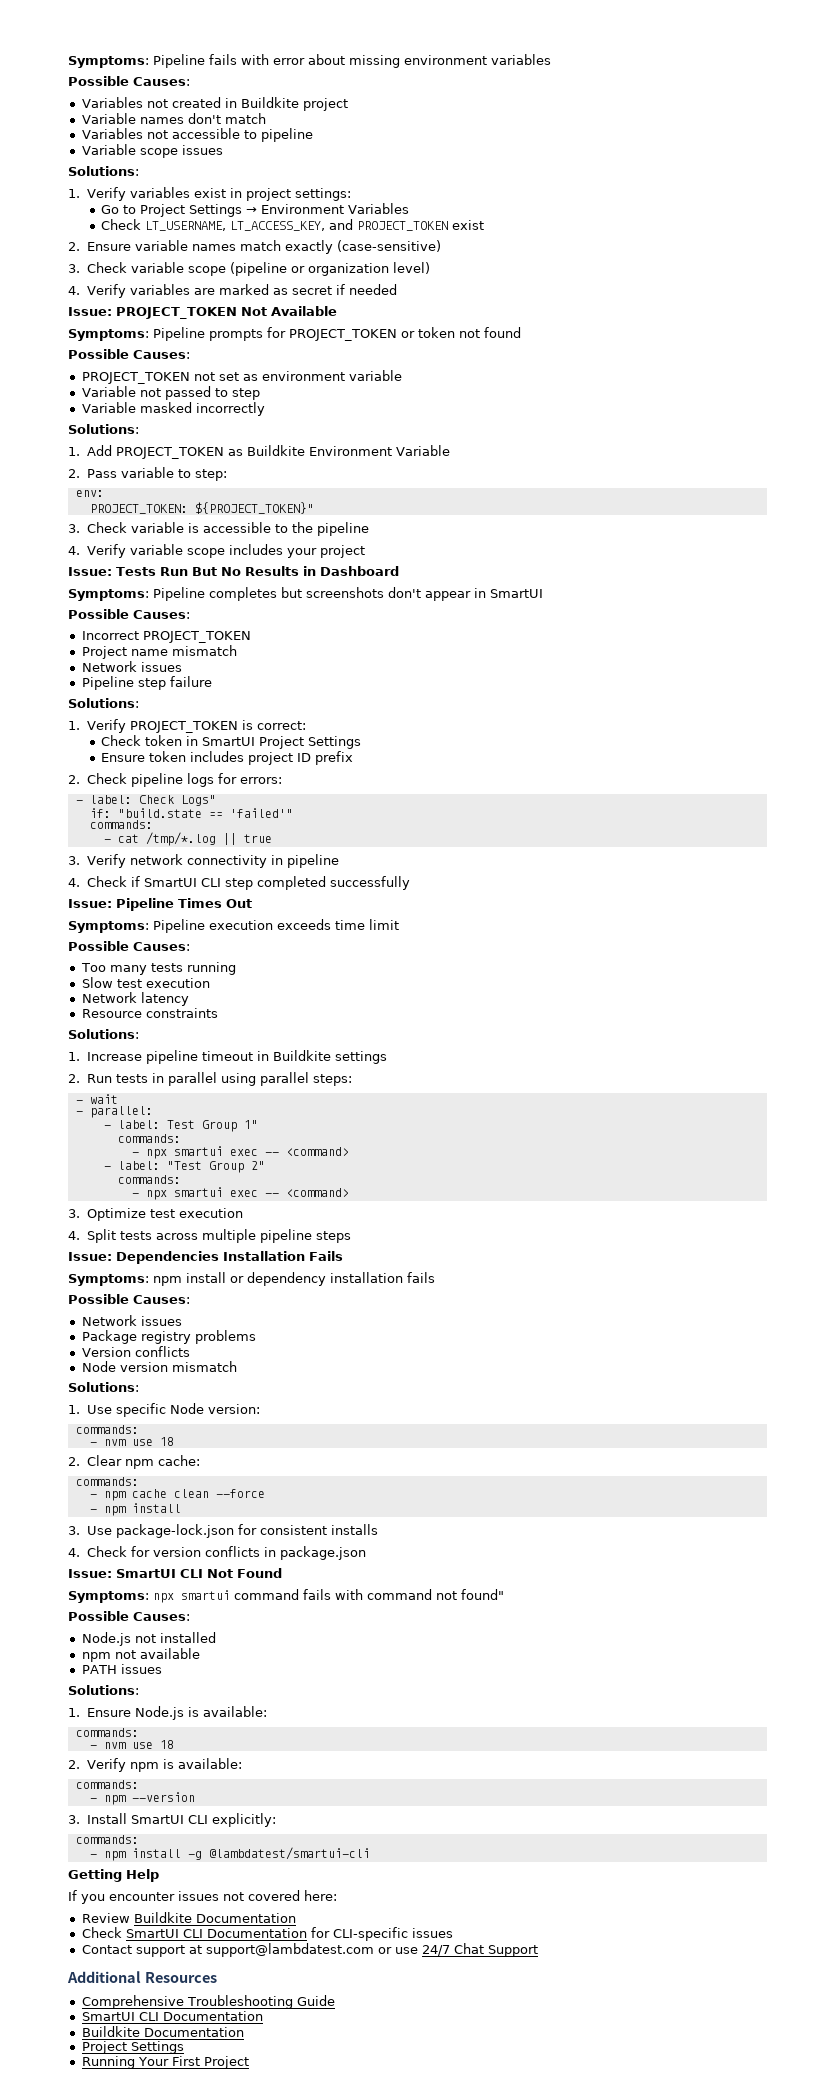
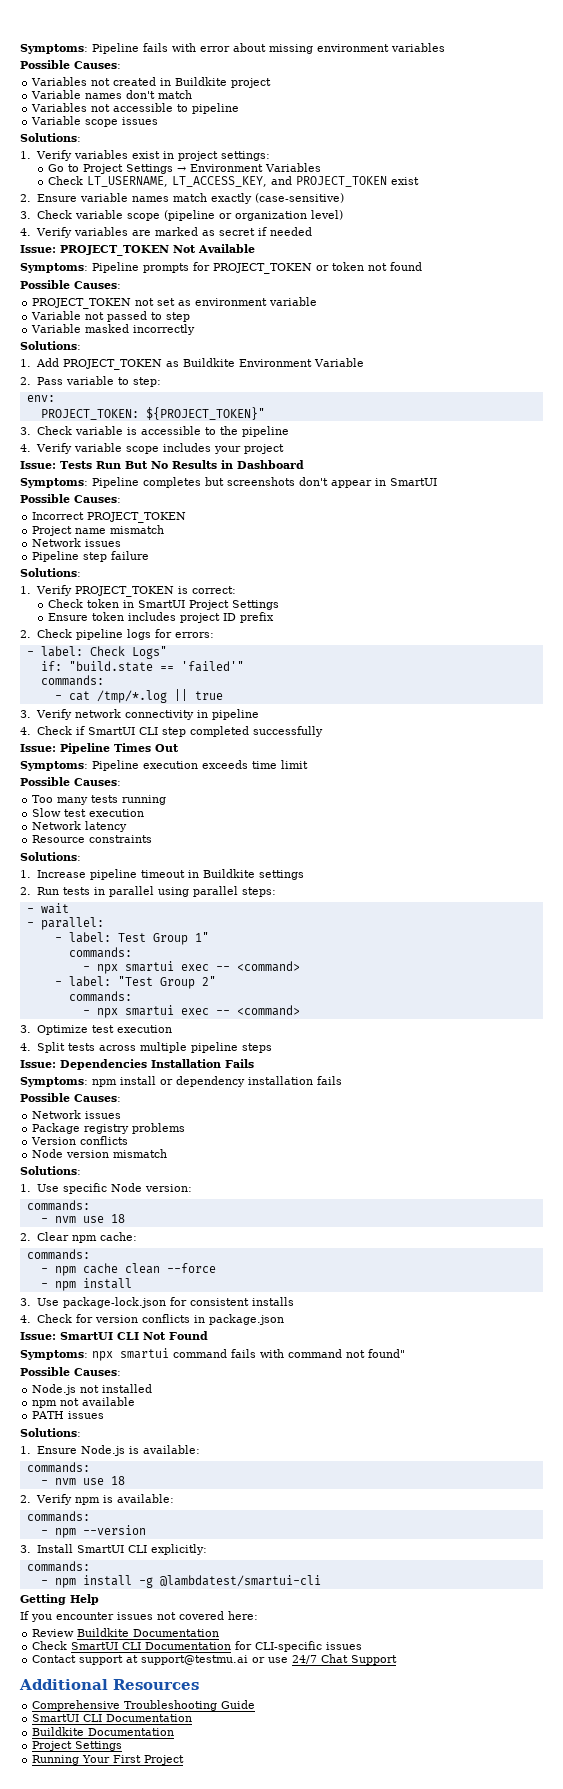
[205,1943,374,1957] support@lambdatest.com -> [141,1655,249,1665] support@testmu.ai

